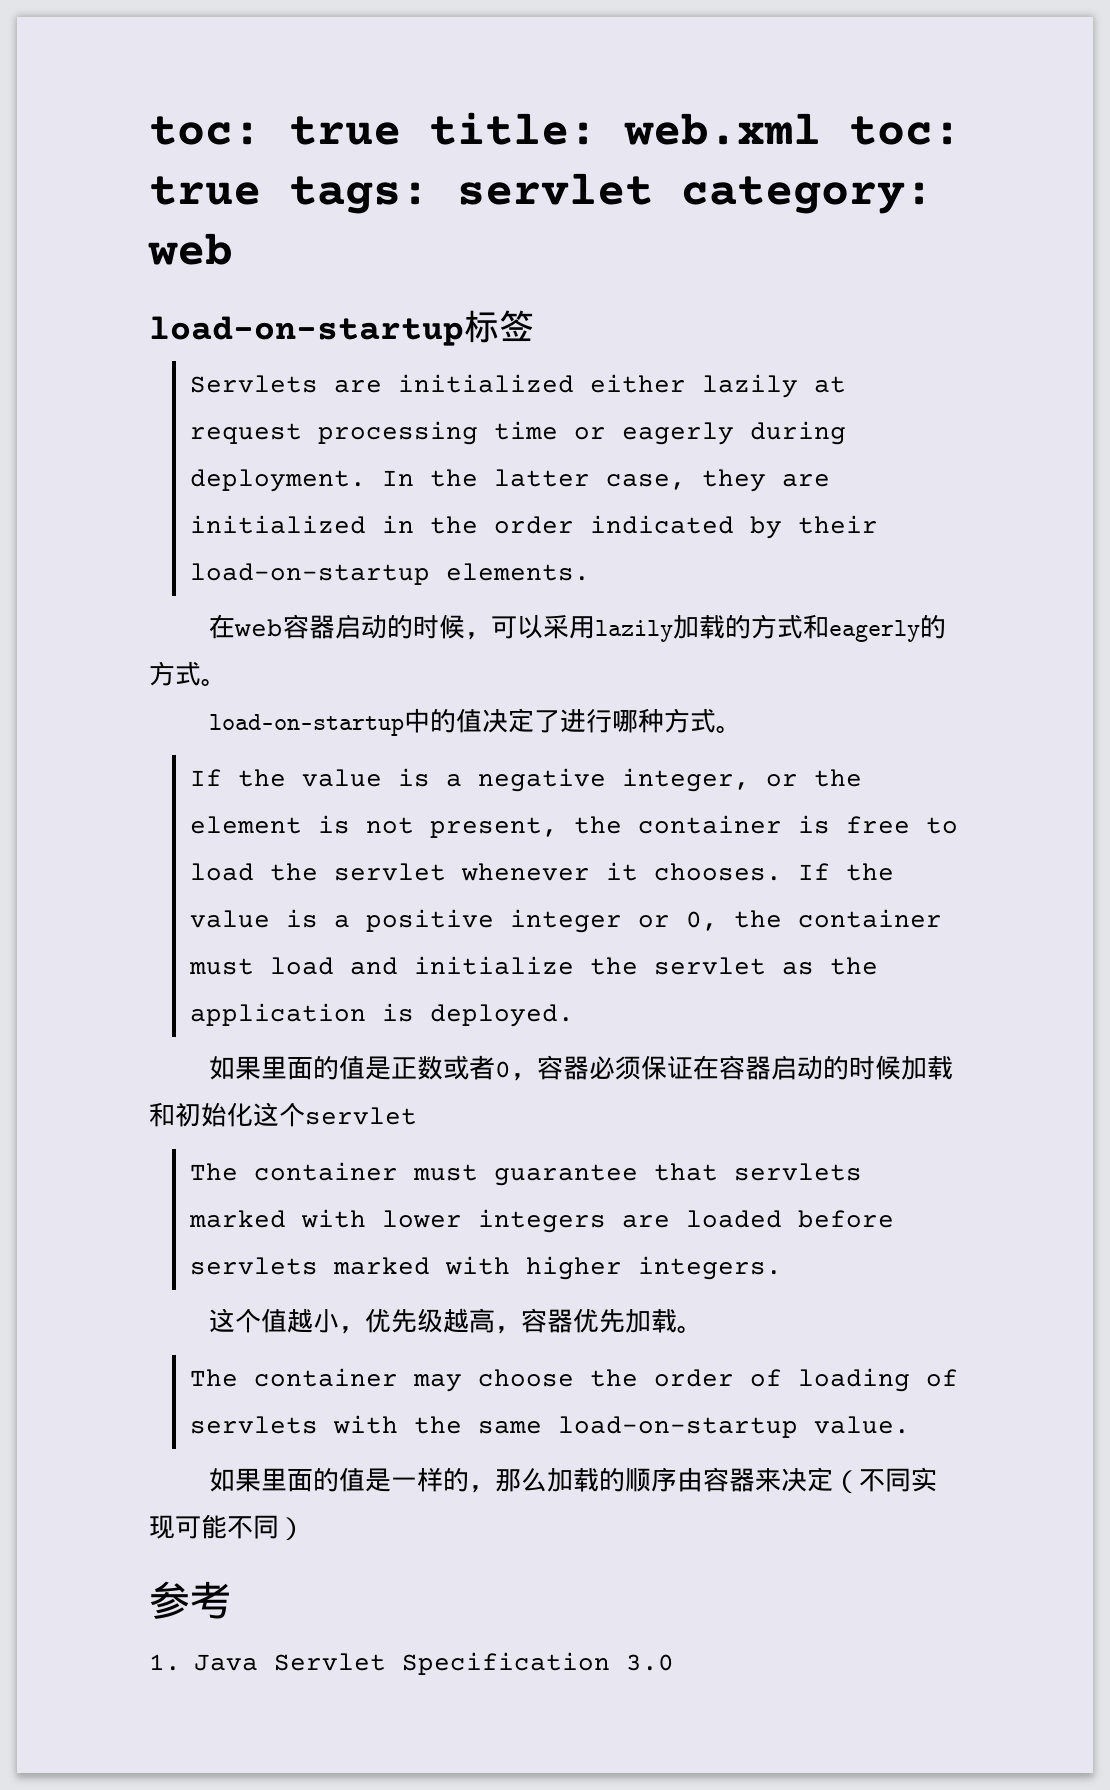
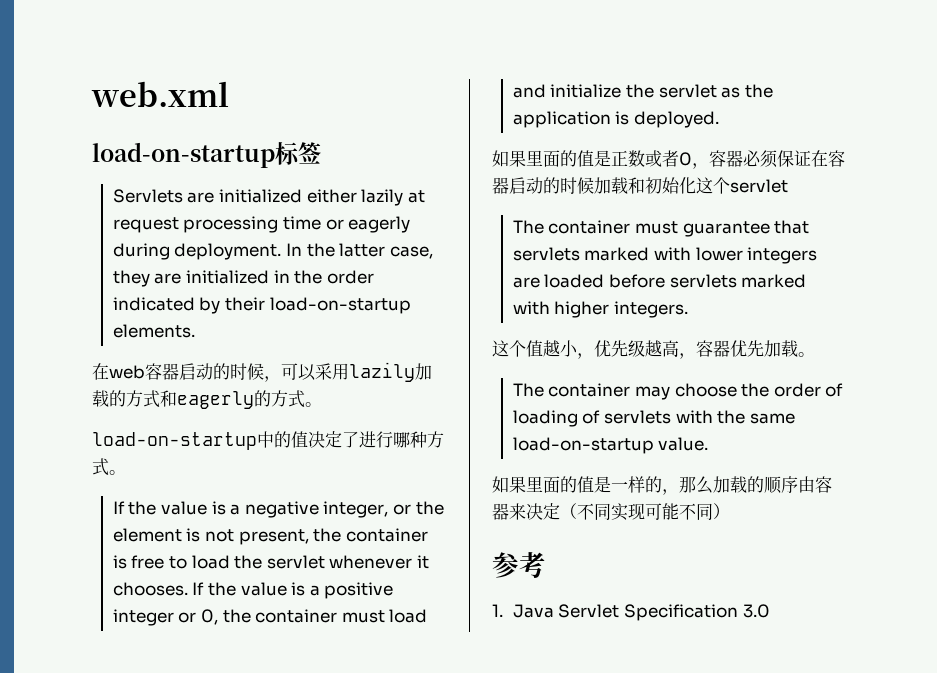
[149,112,961,145] [149,173,933,214] [148,233,233,265] toc: true title: web.xml toc: true tags: servlet category: web -> [91,81,229,107] web.xml

